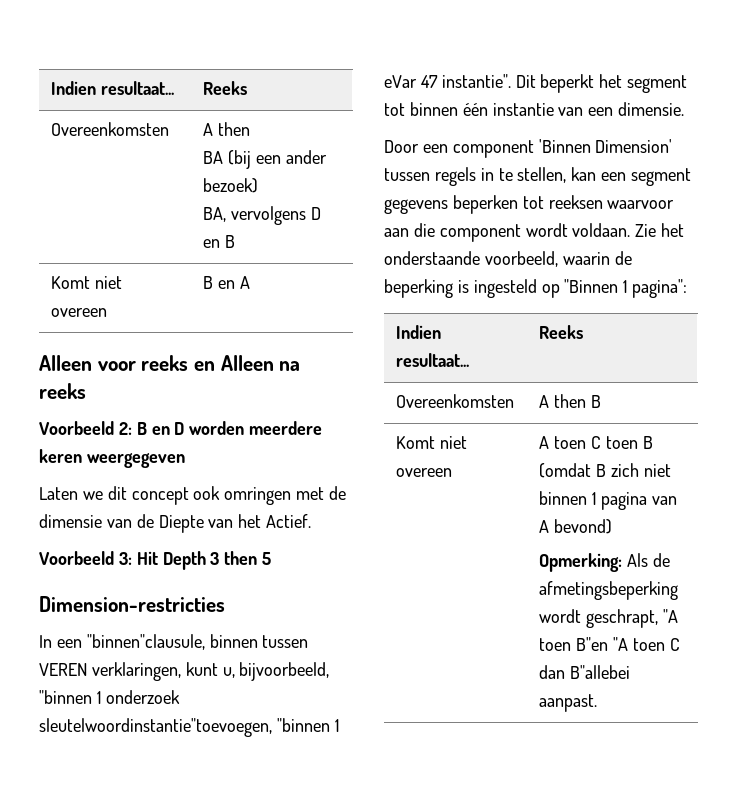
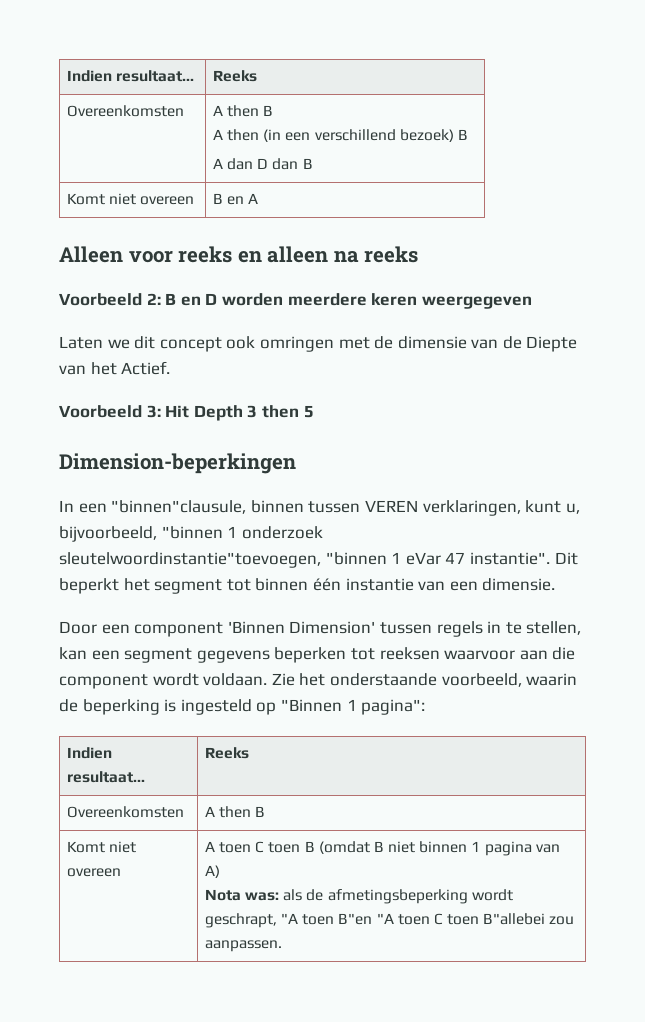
[51,81,175,95] [203,81,248,95] [51,122,170,136] [203,122,251,136] [203,150,327,169] [203,178,259,193] [203,206,322,225] [203,239,221,248] Indien resultaat... | Reeks // Overeenkomsten | A then // BA (bij een ander bezoek) // BA, vervolgens D en -> [66,70,194,82] [212,70,257,82] [66,105,184,117] [212,105,274,117] [212,129,468,142] [212,158,299,170] Indien resultaat... | Reeks // Overeenkomsten | A then B // A then (in een verschillend bezoek) B // A dan D dan
[220,355,274,371] Alleen -> [267,246,329,263] alleen
[39,596,225,612] Dimension-restricties -> [59,453,296,474] Dimension-beperkingen
[611,463,640,477] zich -> (384, 846) none
[539,519,613,534] [539,553,649,572] A bevond) // Opmerking: Als -> [204,865,220,878] [204,889,303,901] A) // Nota was: als
[539,665,631,679] [539,694,598,712] dan B"allebei aanpast. -> [447,913,575,925] [204,940,282,952] toen B"allebei zou aanpassen.

